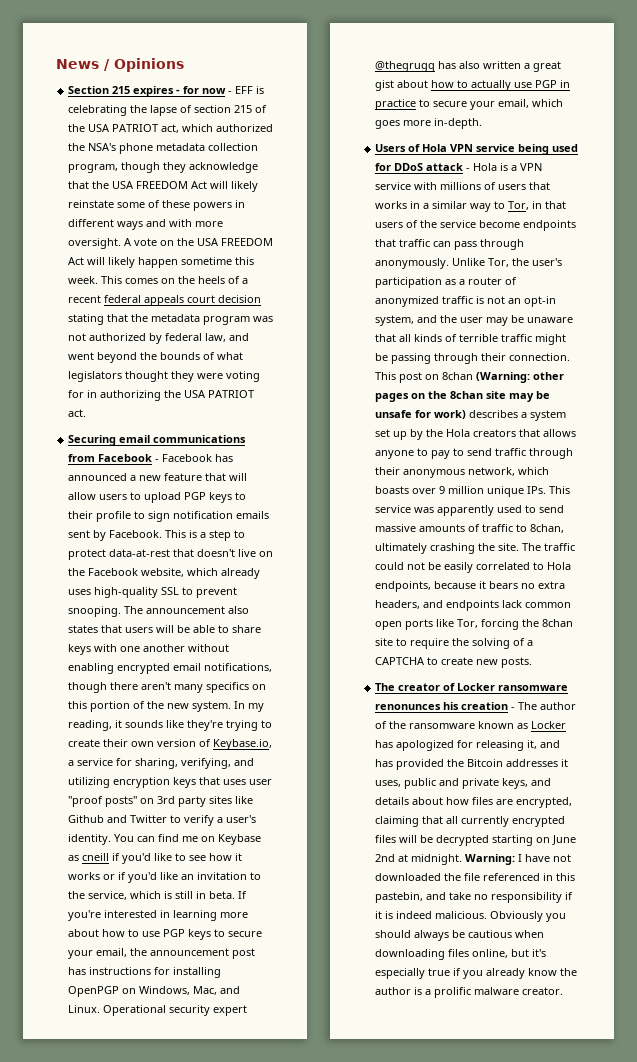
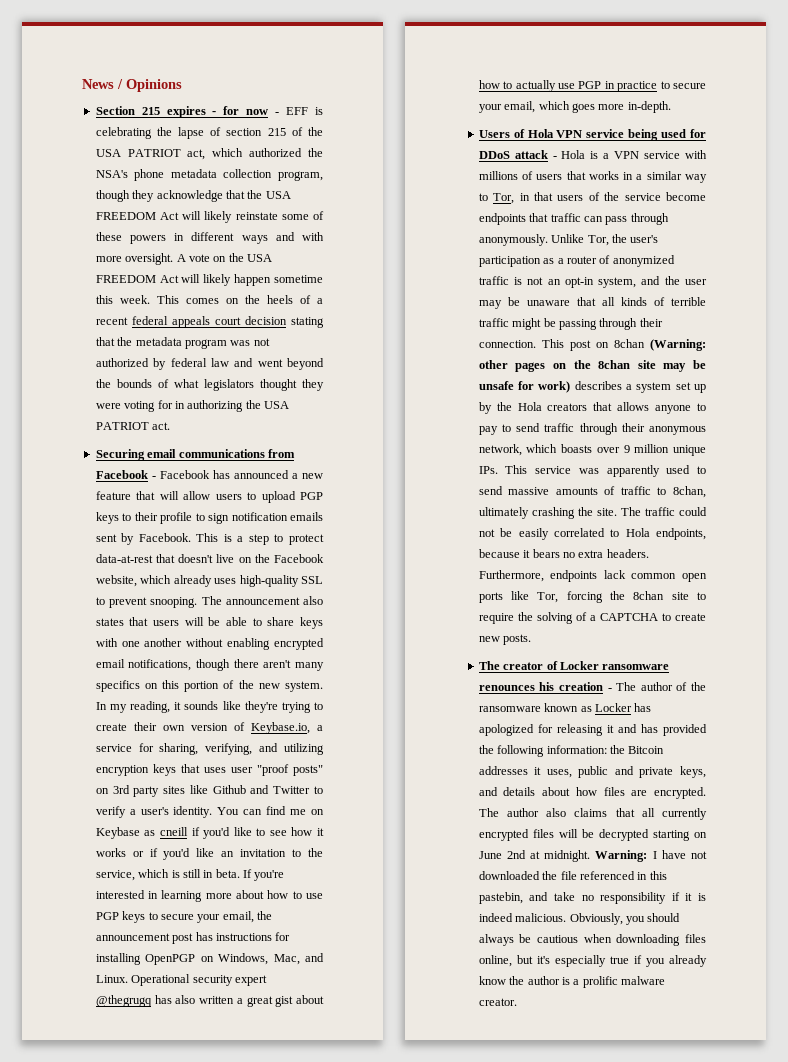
[205,333,227,342] law, -> [210,358,229,367] law
[375,600,444,609] headers, and -> [606,549,649,558] [478,570,544,582] headers. Furthermore,
[375,704,442,710] renonunces -> [478,685,535,691] renounces
[527,740,538,749] it, -> [606,725,614,733] it
(465, 763) none -> [497,745,625,757] following information: the
[516,797,573,808] [375,816,420,827] encrypted, claiming -> [654,787,706,799] [478,808,608,817] encrypted. The author also claims
[490,911,544,922] Obviously -> [569,913,623,925] Obviously,

